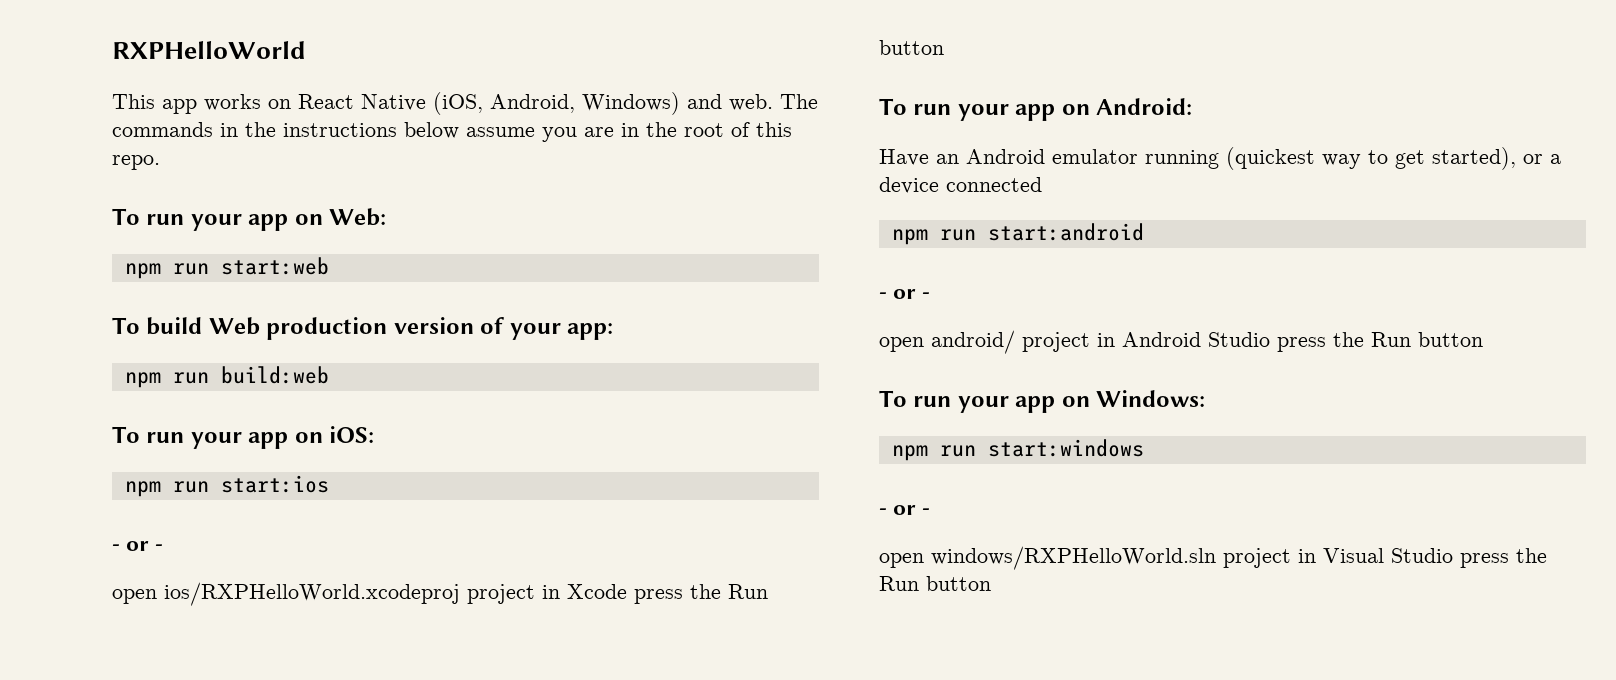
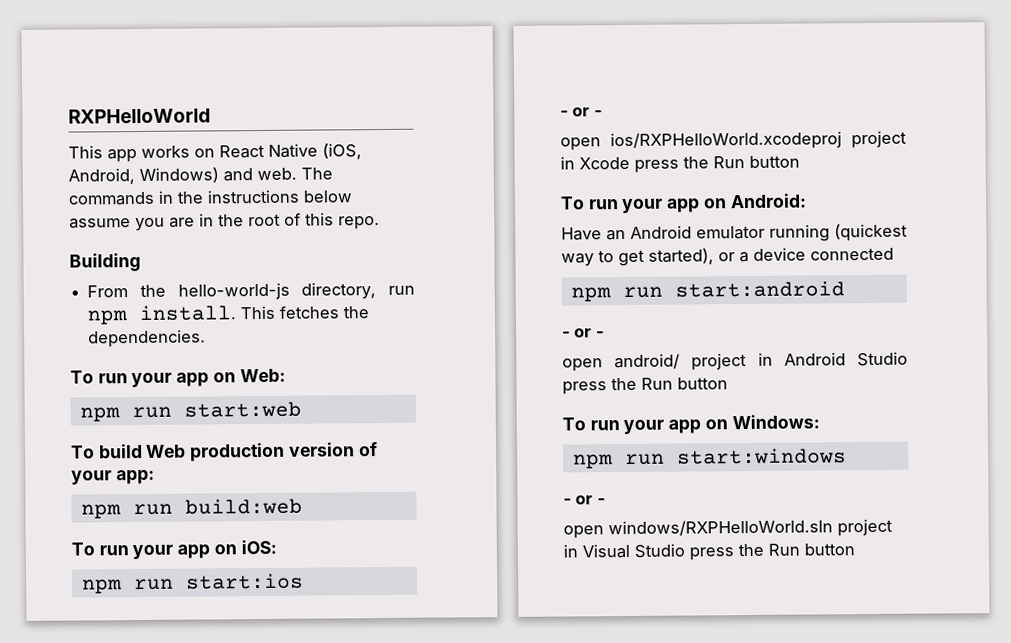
(160, 162) none -> [69,252,141,272] [87,282,415,301] [87,305,370,325] [88,329,207,348] // Building // From the hello-world-js directory, run npm install. This fetches the dependencies.

